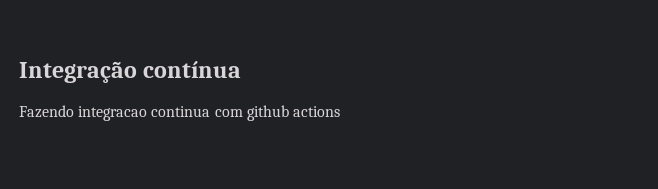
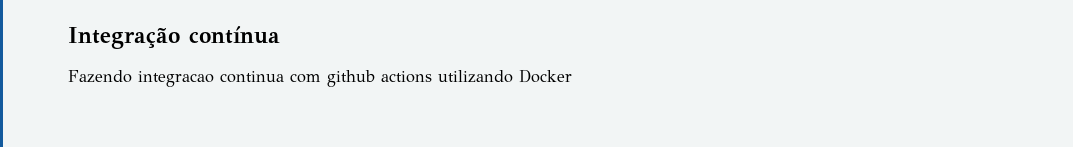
(340, 111) none -> [438,69,572,83] utilizando Docker

